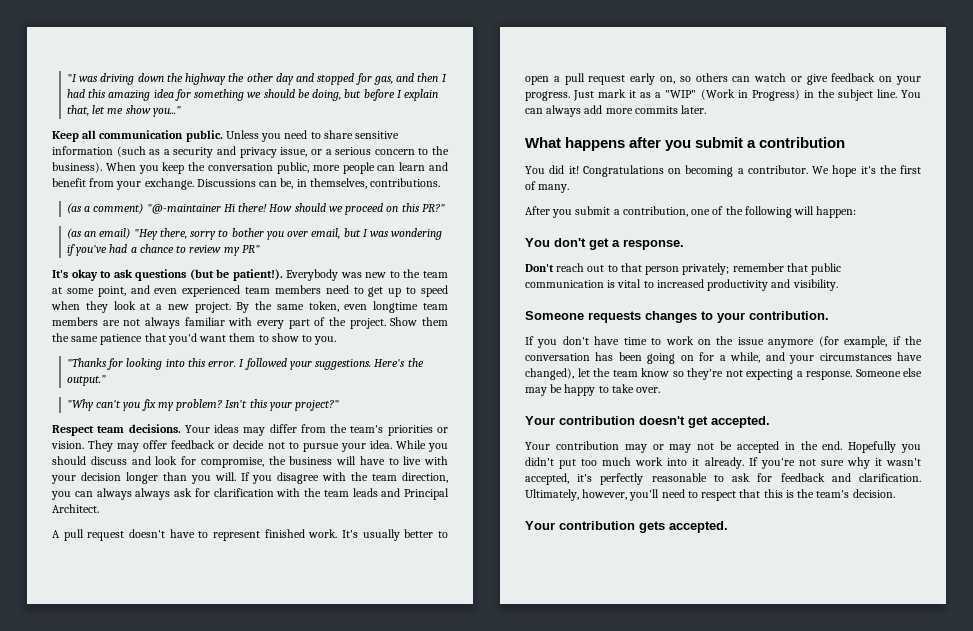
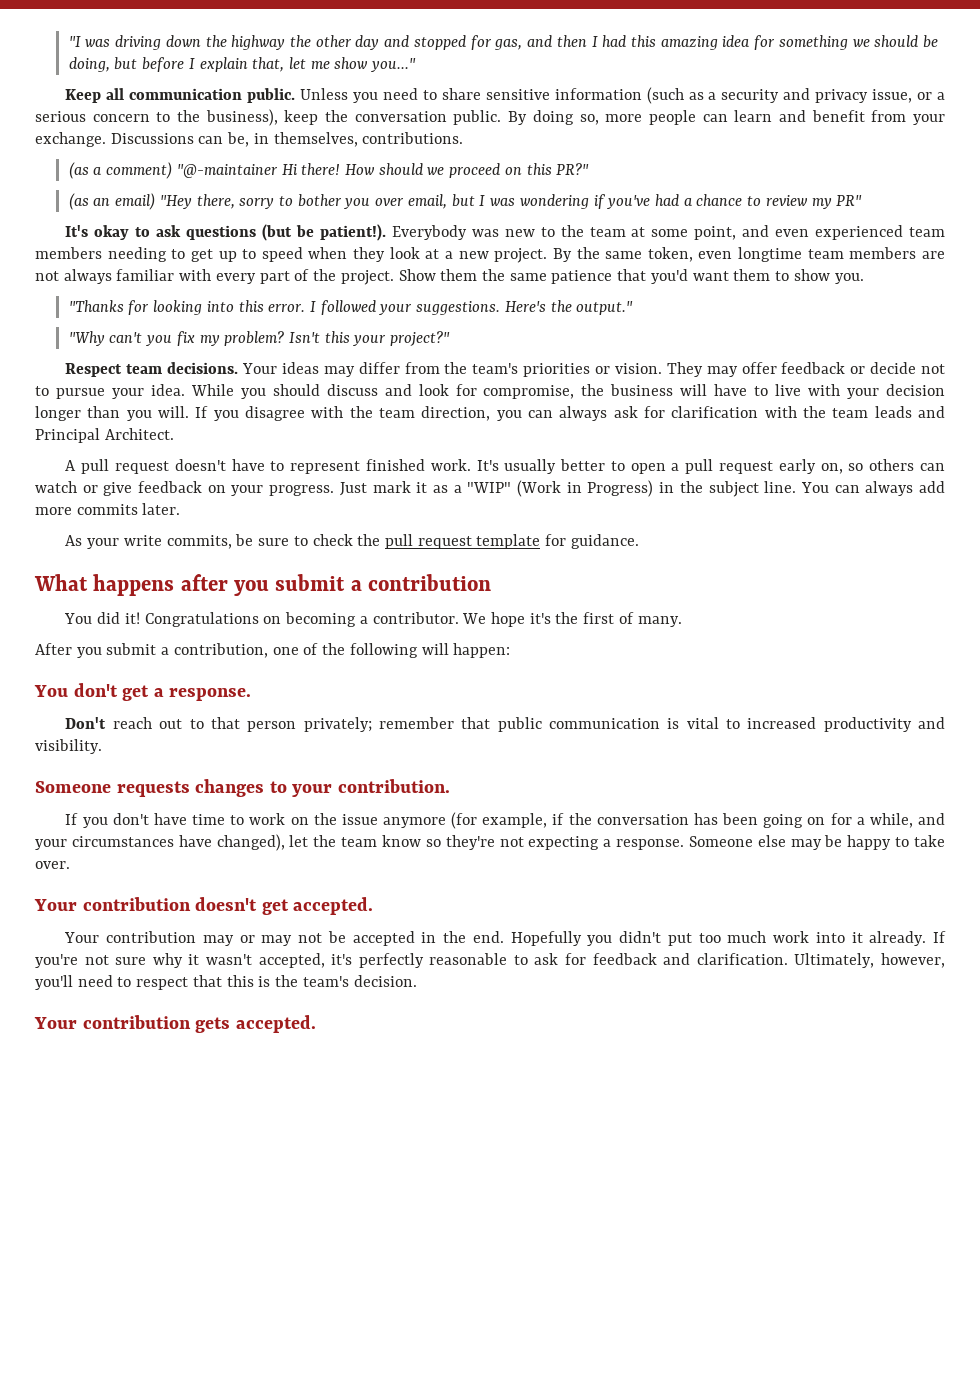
[52,162,309,174] business). When you keep the conversation public, -> [205,109,599,126] business), keep the conversation public. By doing so,
[325,285,349,294] need -> [107,247,167,262] needing
[302,335,313,342] to -> (830, 275) none
[135,488,171,500] always -> (608, 413) none
(707, 109) none -> [65,534,639,549] // As your write commits, be sure to check the pull request template for guidance.

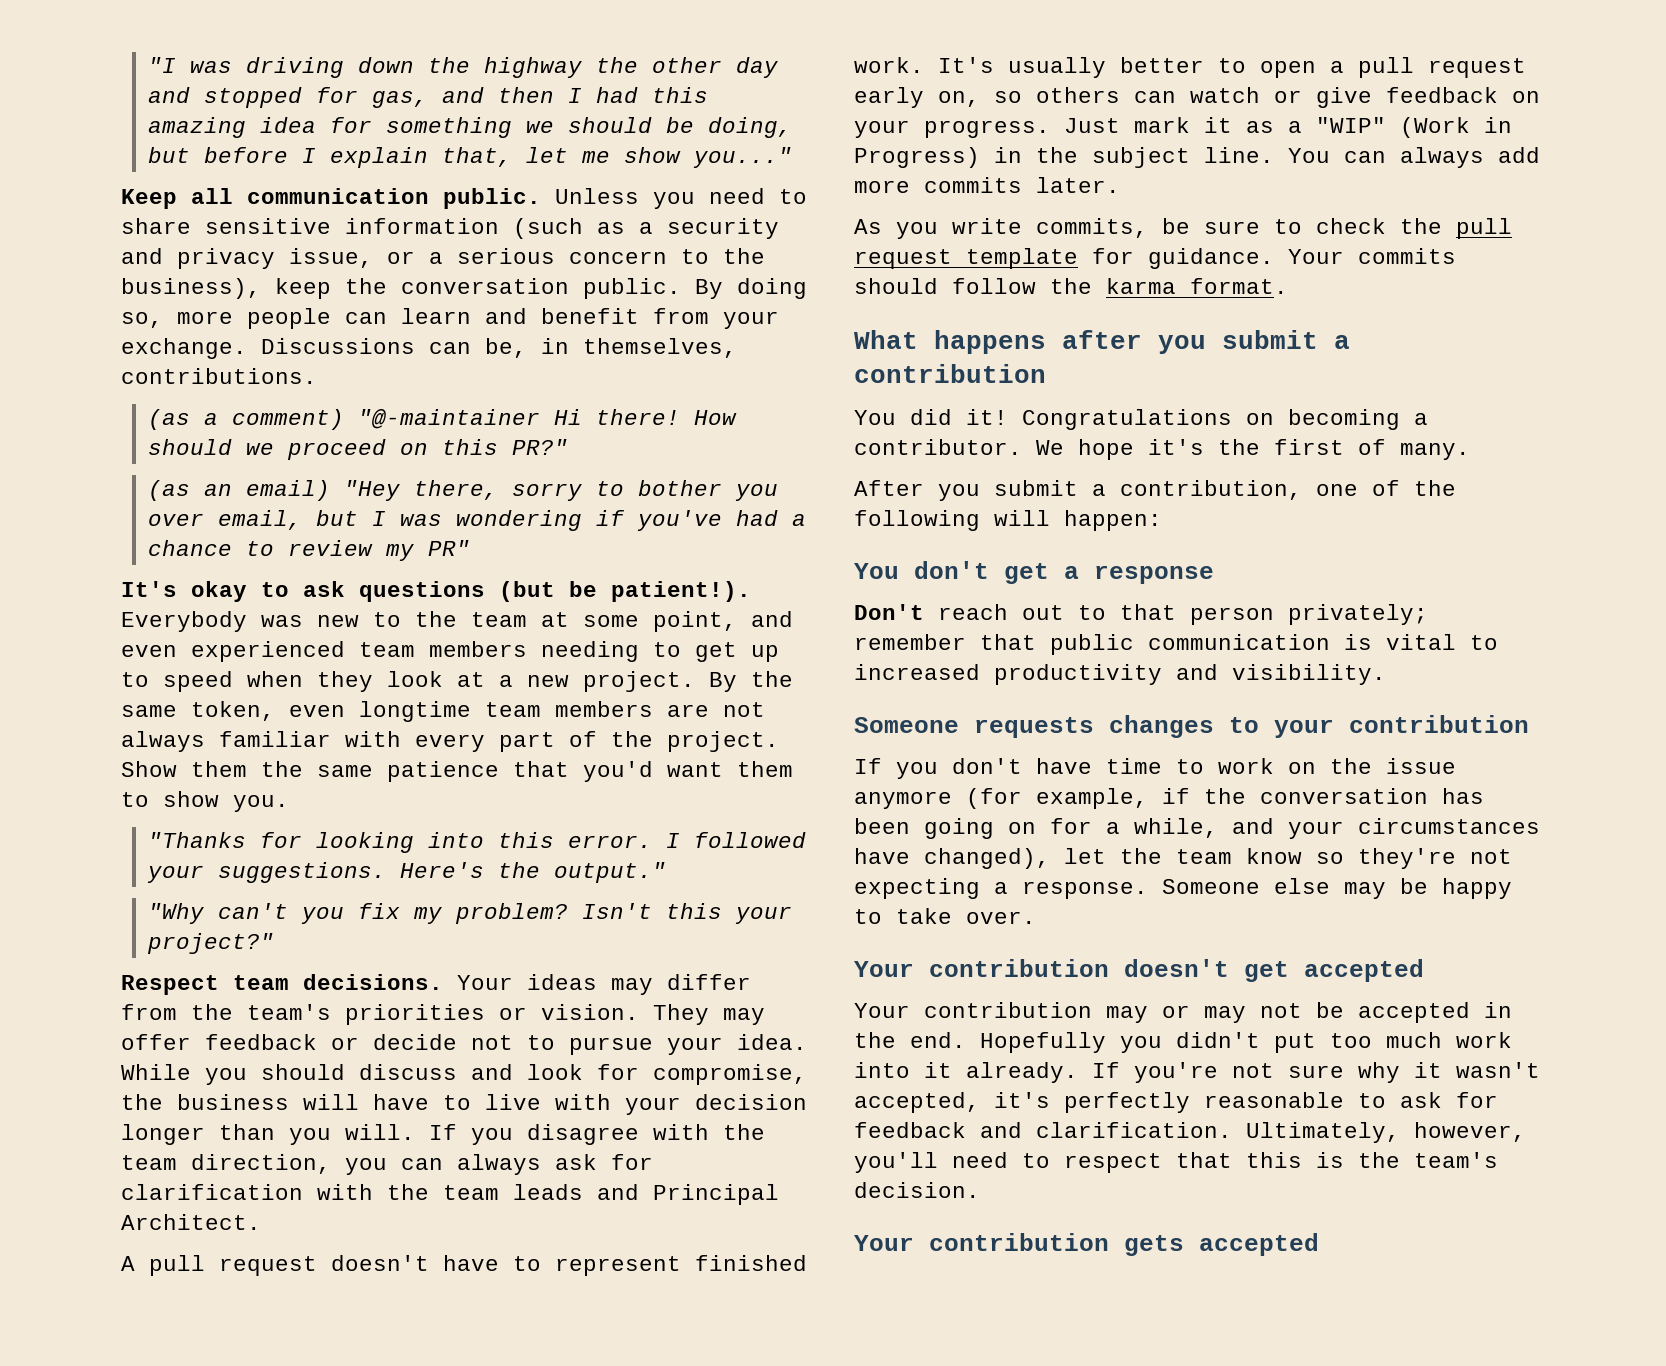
[87,538,120,549] your -> [896,222,938,239] you
(639, 541) none -> [1288,248,1456,264] [854,278,1288,294] Your commits should follow the karma format.
[169,688,252,701] response. -> [1094,566,1214,584] response
[337,779,450,793] contribution. -> [1349,715,1529,733] contribution
[293,897,374,915] accepted. -> [1304,959,1424,982] accepted
[235,1015,316,1033] accepted. -> [1199,1233,1319,1256] accepted

